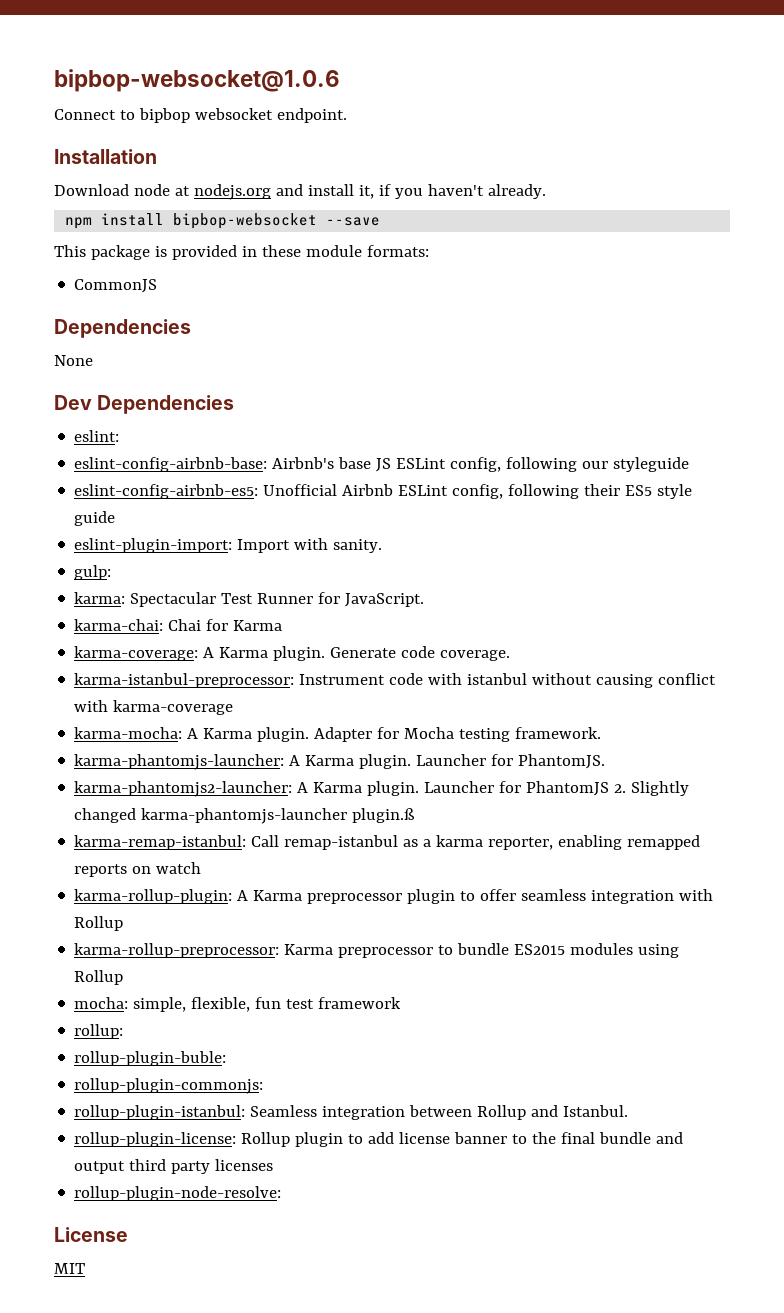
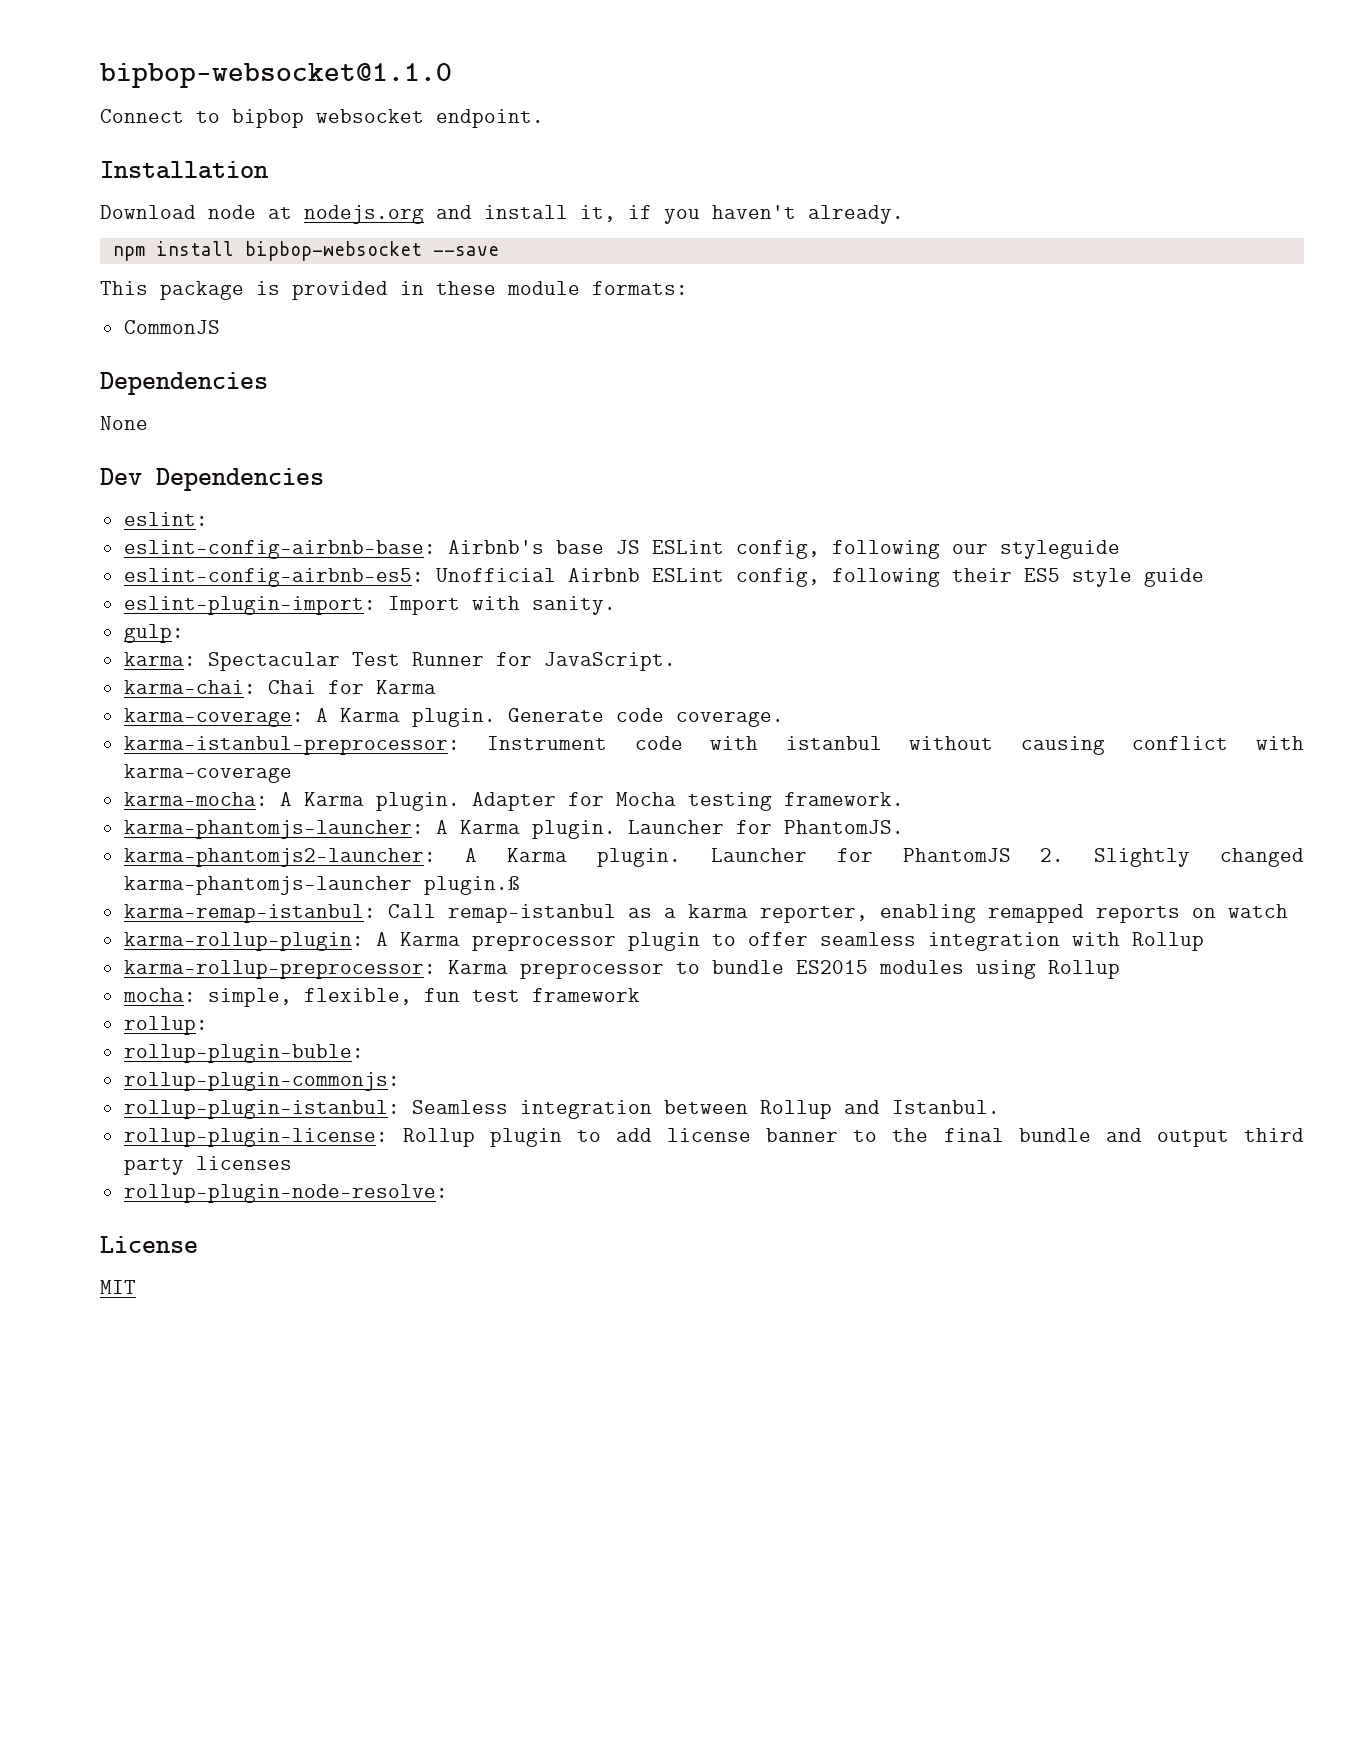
[54,69,340,92] bipbop-websocket@1.0.6 -> [100,63,452,88] bipbop-websocket@1.1.0

